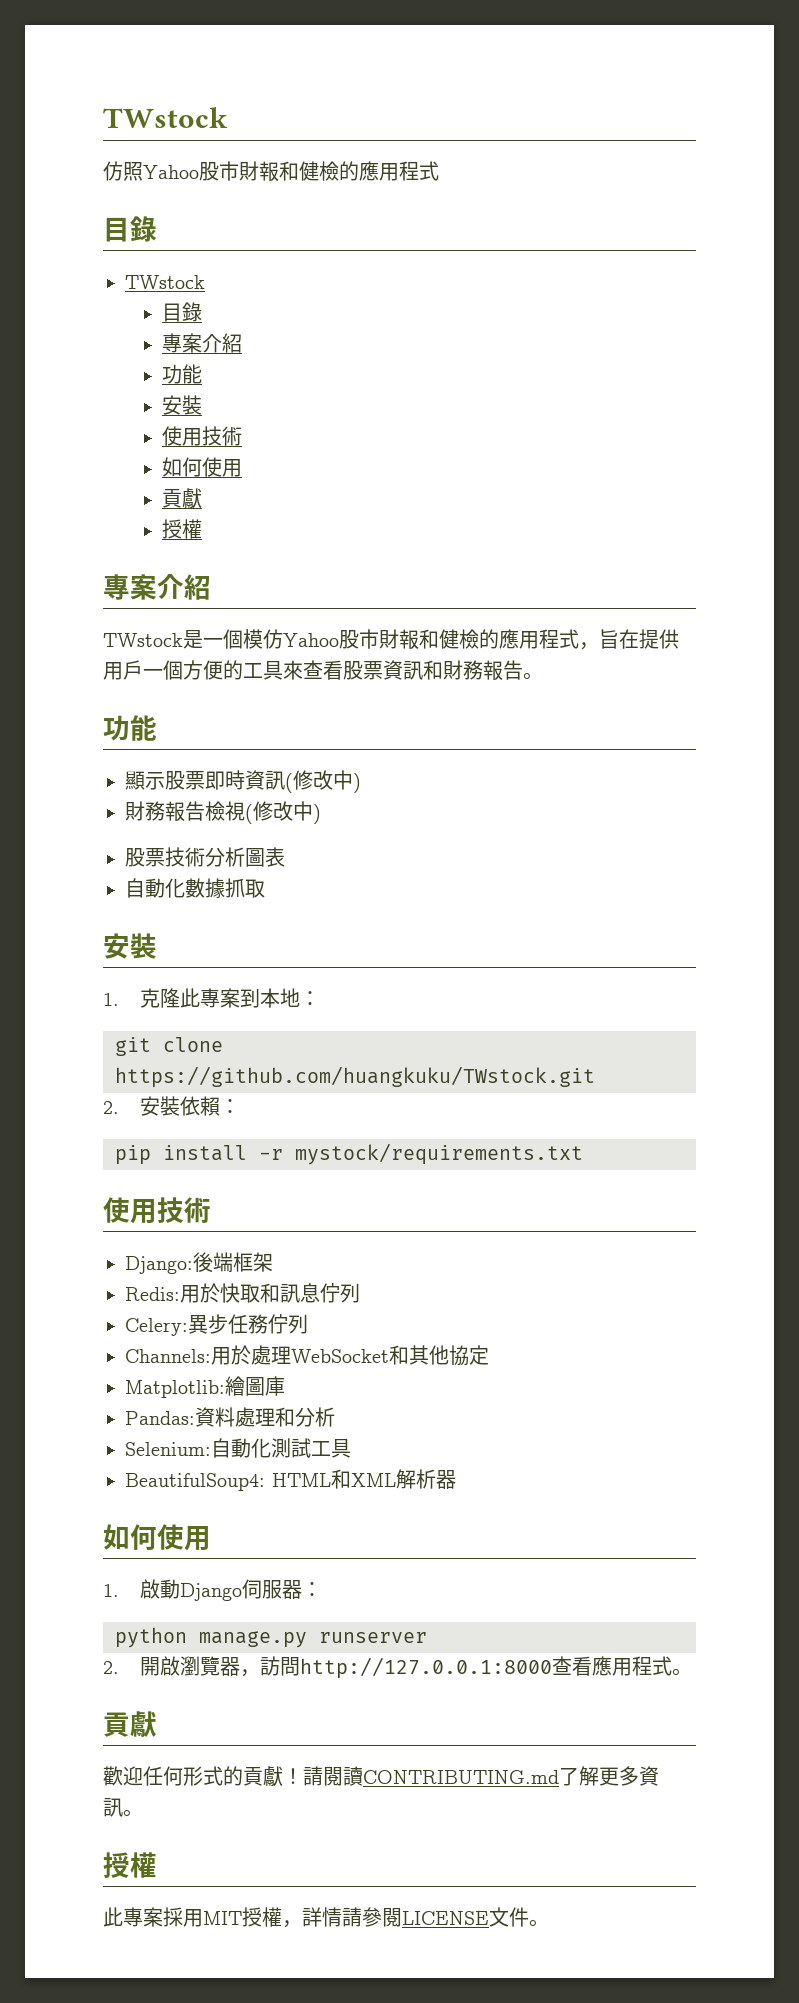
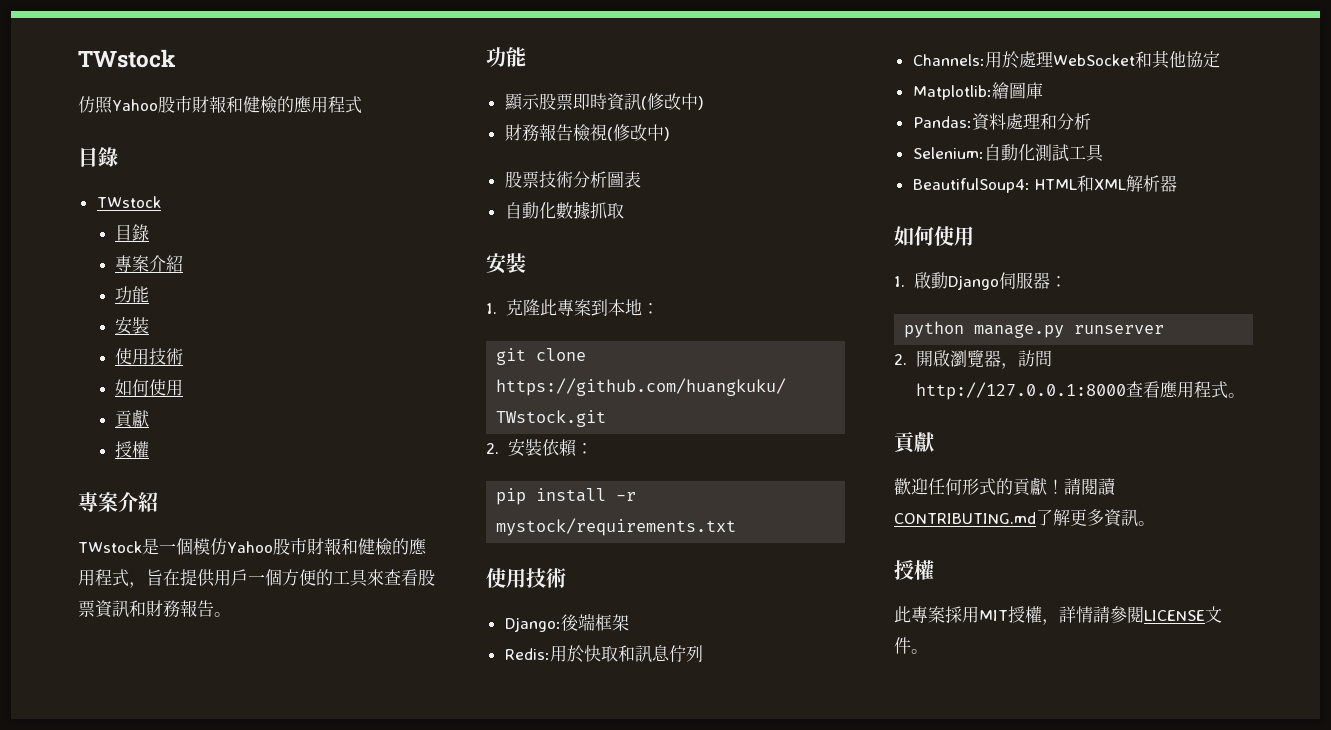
[125,1314,308,1336] // Celery:異步任務佇列 -> (703, 653) none

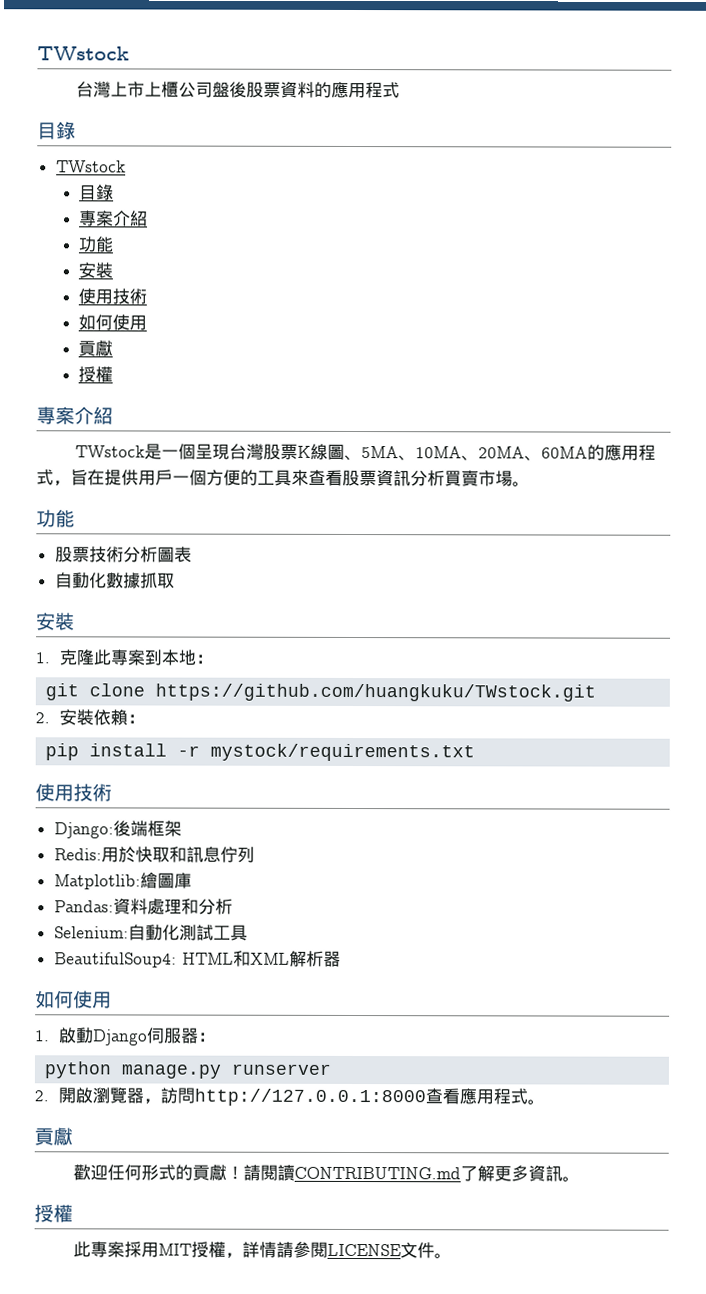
[78,49,176,68] [78,96,277,114] TWstock // 仿照Yahoo股市財報和健檢 -> [37,46,129,61] [75,81,315,98] TWstock // 台灣上市上櫃公司盤後股票資料
[193,538,392,556] 模仿Yahoo股市財報和健檢 -> [194,443,588,461] 呈現台灣股票K線圖、5MA、10MA、20MA、60MA
[129,600,214,617] 和財務報告 -> [410,470,513,487] 分析買賣市場
[503,93,704,111] [504,124,670,142] // 顯示股票即時資訊(修改中) // 財務報告檢視(修改中) -> (75, 518) none
[912,50,1220,69] // Channels:用於處理WebSocket和其他協定 -> (255, 854) none

